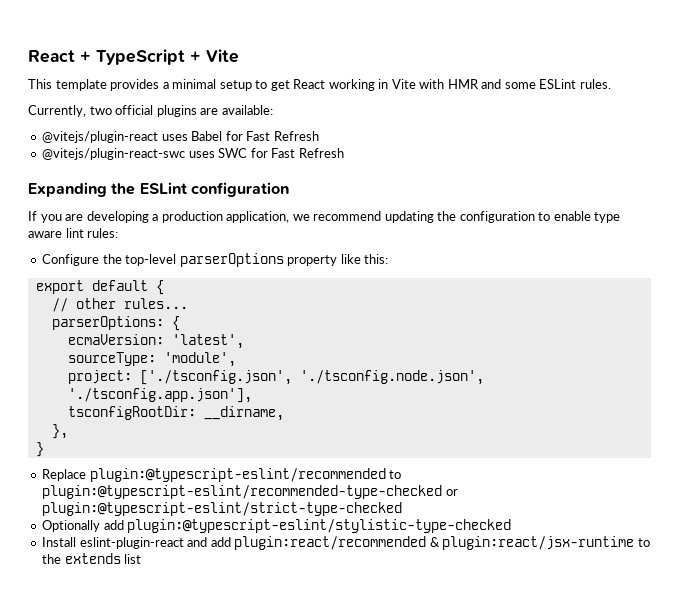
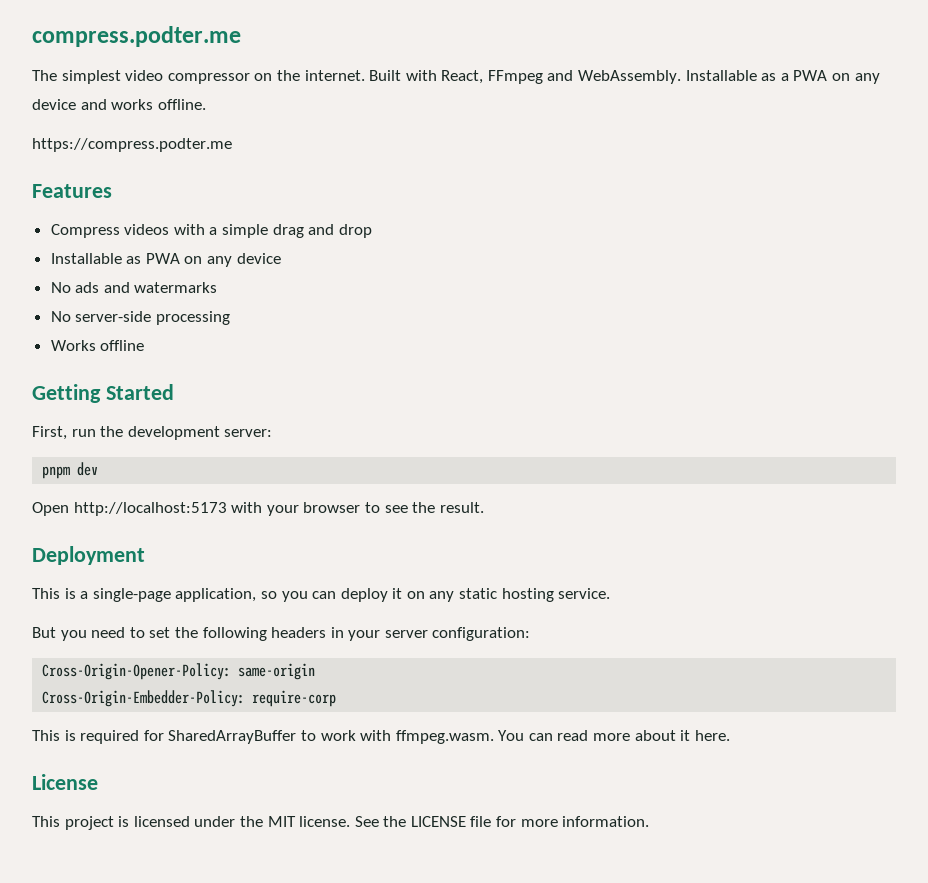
[28,49,239,65] [28,79,611,91] [28,105,273,117] [42,131,319,143] [42,148,344,160] [28,182,289,197] [28,211,621,223] [28,228,119,238] [42,253,389,267] [35,280,164,295] [51,298,188,312] [51,316,180,331] [67,334,244,349] [67,352,236,367] [67,370,484,385] [67,388,252,403] [67,406,284,421] [51,424,68,439] [35,442,44,457] [42,468,402,482] [42,485,458,499] [42,502,403,516] [42,519,512,533] [42,536,650,550] [42,553,142,564] React + TypeScript + Vite // This template provides a minimal setup to get React working in Vite with HMR and some ESLint rules. // Currently, two official plugins are available: // @vitejs/plugin-react uses Babel for Fast Refresh // @vitejs/plugin-react-swc uses SWC for Fast Refresh // Expanding the ESLint configuration // If you are developing a production application, we recommend updating the configuration to enable type aware lint rules: // Configure the top-level parserOptions property like this: // export default { // // other rules... // parserOptions: { // ecmaVersion: 'latest', // sourceType: 'module', // project: ['./tsconfig.json', './tsconfig.node.json', './tsconfig.app.json'], // tsconfigRootDir: __dirname, // }, // } // Replace plugin:@typescript-eslint/recommended to plugin:@typescript-eslint/recommended-type-checked or plugin:@typescript-eslint/strict-type-checked // Optionally add plugin:@typescript-eslint/stylistic-type-checked // Install eslint-plugin-react and add plugin:react/recommended & plugin:react/jsx-runtime to the extends list -> [32,26,241,47] [32,70,880,84] [32,99,206,110] [32,138,232,152] [32,184,112,198] [50,224,372,238] [50,253,281,267] [50,282,218,293] [50,311,230,325] [50,340,145,351] [32,384,174,403] [32,426,273,440] [42,462,99,479] [32,502,484,516] [32,546,145,565] [32,588,611,602] [32,627,531,641] [42,663,316,680] [42,690,337,707] [32,730,730,744] [32,774,98,790] [32,816,650,830] compress.podter.me // The simplest video compressor on the internet. Built with React, FFmpeg and WebAssembly. Installable as a PWA on any device and works offline. // https://compress.podter.me // Features // Compress videos with a simple drag and drop // Installable as PWA on any device // No ads and watermarks // No server-side processing // Works offline // Getting Started // First, run the development server: // pnpm dev // Open http://localhost:5173 with your browser to see the result. // Deployment // This is a single-page application, so you can deploy it on any static hosting service. // But you need to set the following headers in your server configuration: // Cross-Origin-Opener-Policy: same-origin // Cross-Origin-Embedder-Policy: require-corp // This is required for SharedArrayBuffer to work with ffmpeg.wasm. You can read more about it here. // License // This project is licensed under the MIT license. See the LICENSE file for more information.

